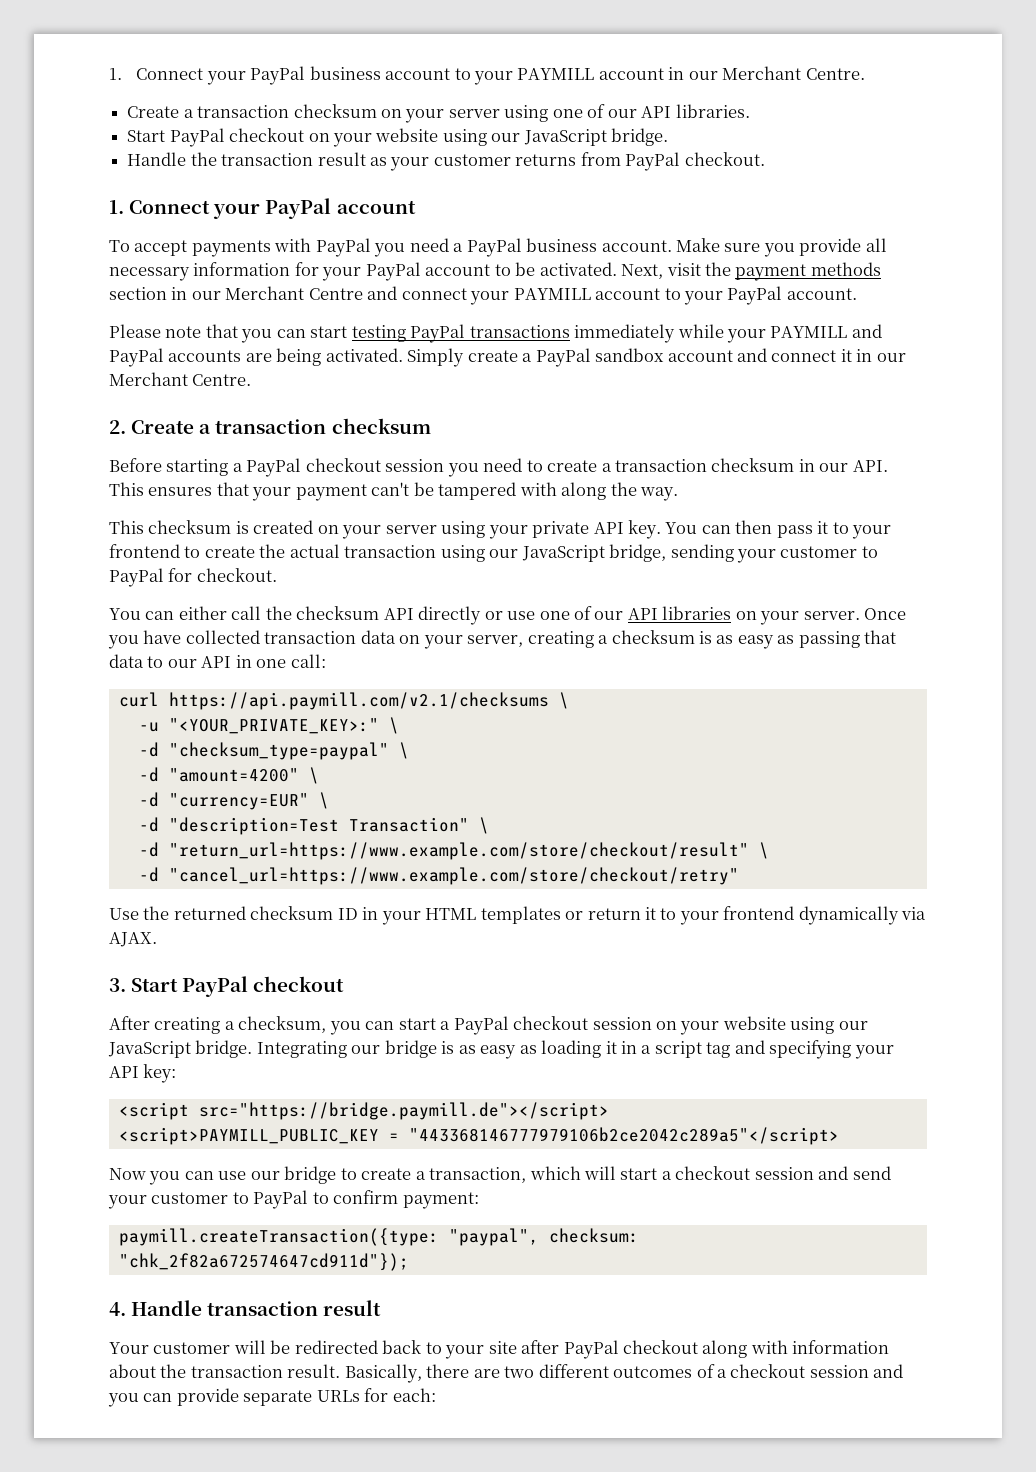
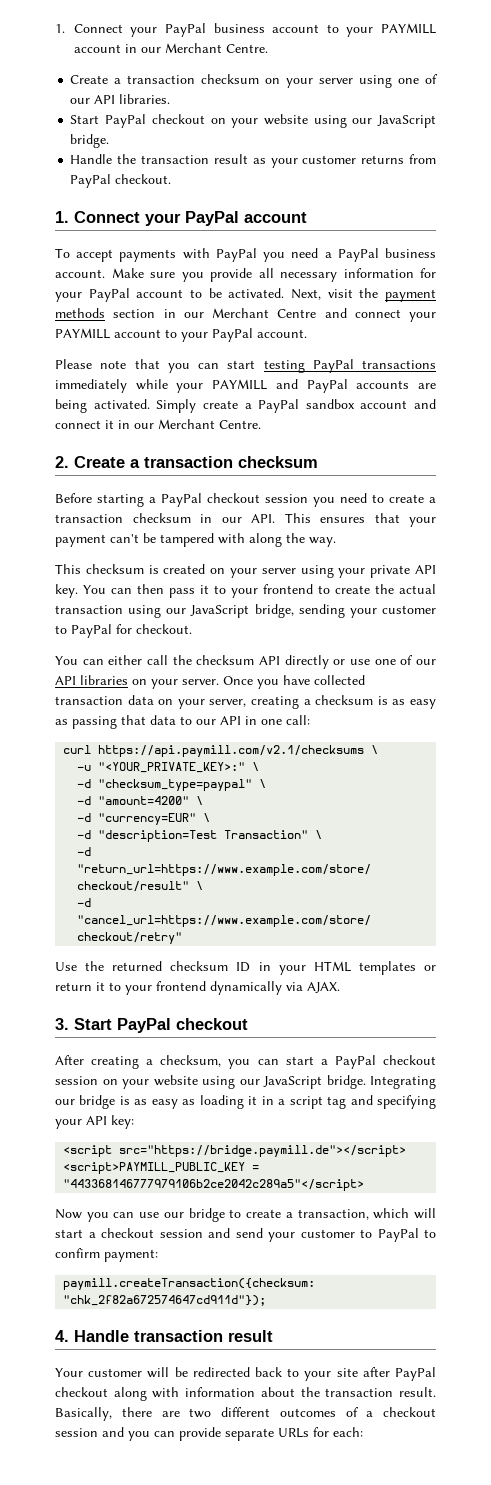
[118,1228,639,1246] paymill.createTransaction({type: "paypal", checksum: -> [63,1278,316,1290] paymill.createTransaction({checksum:

